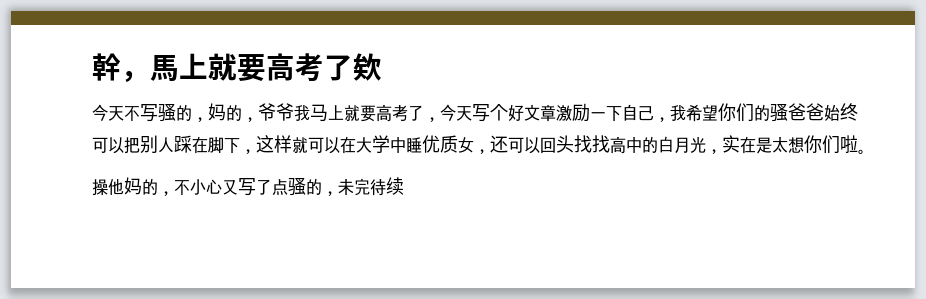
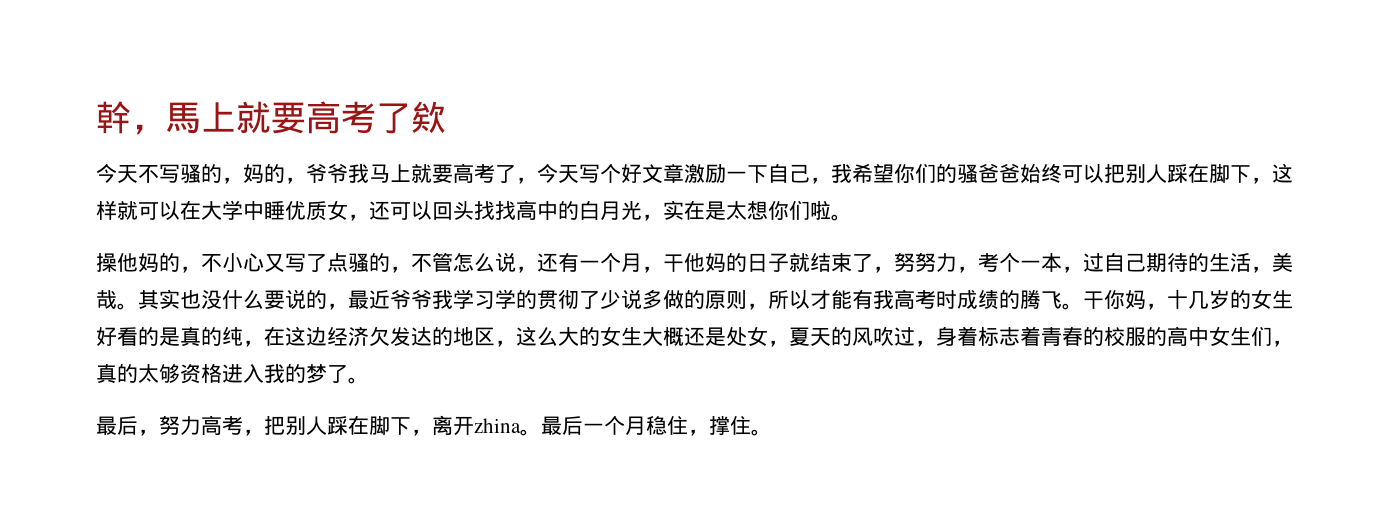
[338,177,404,196] 未完待续 -> [411,252,1293,273] [96,289,1293,310] [96,326,1293,347] [96,363,369,384] [96,415,772,436] 不管怎么说，还有一个月，干他妈的日子就结束了，努努力，考个一本，过自己期待的生活，美哉。其实也没什么要说的，最近爷爷我学习学的贯彻了少说多做的原则，所以才能有我高考时成绩的腾飞。干你妈，十几岁的女生好看的是真的纯，在这边经济欠发达的地区，这么大的女生大概还是处女，夏天的风吹过，身着标志着青春的校服的高中女生们，真的太够资格进入我的梦了。 // 最后，努力高考，把别人踩在脚下，离开zhina。最后一个月稳住，撑住。

